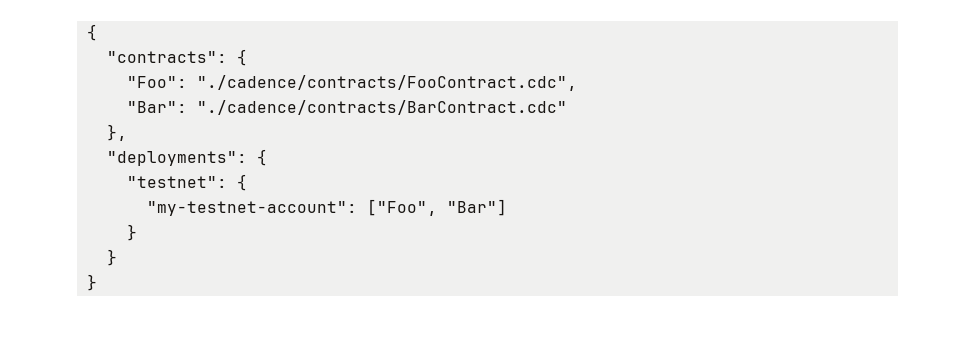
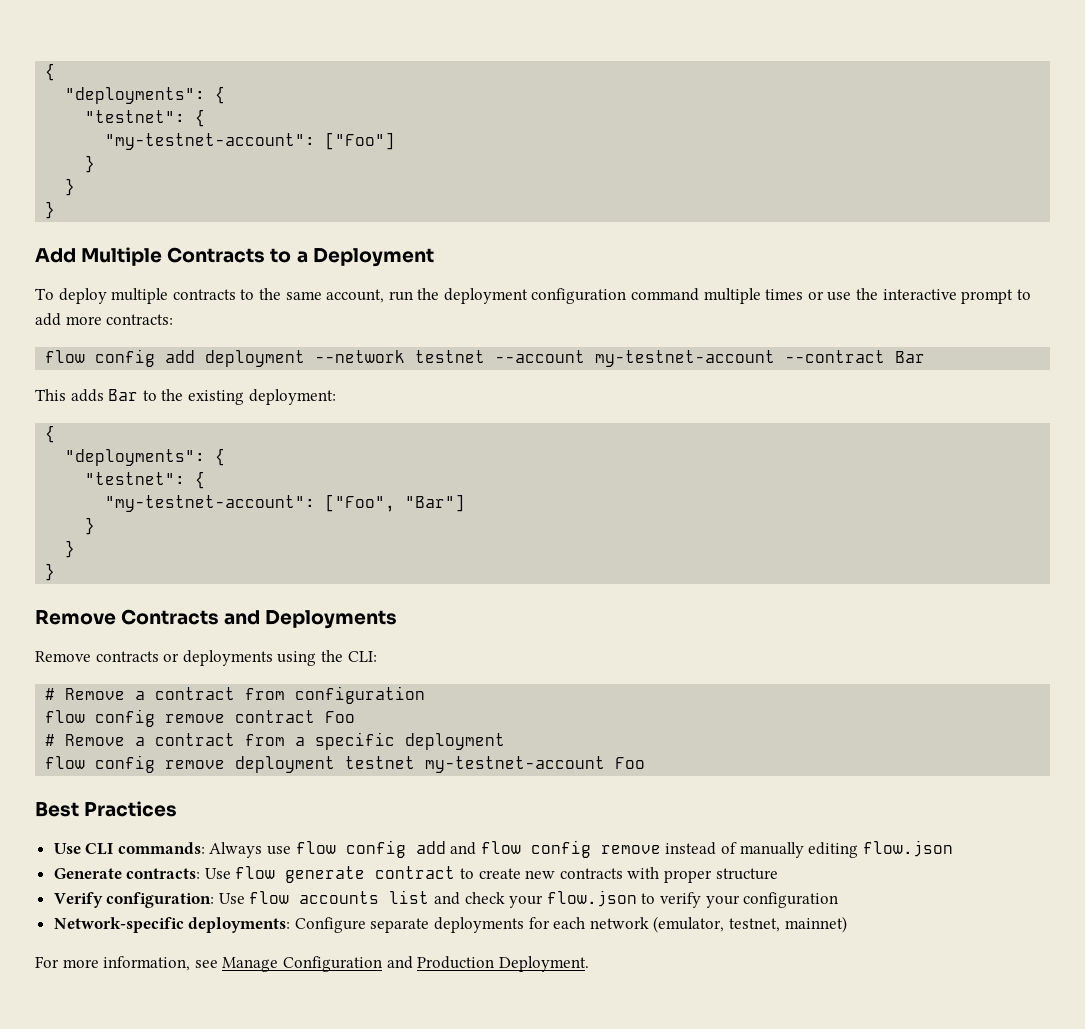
[86,24,97,41] [106,49,247,66] [126,75,577,91] [126,100,567,115] [106,124,127,141] { // "contracts": { // "Foo": "./cadence/contracts/FooContract.cdc", // "Bar": "./cadence/contracts/BarContract.cdc" // }, -> [45,63,56,81] [65,86,226,104] [85,109,206,127] [105,132,396,150] [85,155,96,173] [65,178,76,196] [45,201,56,219] [35,247,434,267] [35,288,1031,304] [35,313,174,326] [45,349,926,367] [35,389,336,405] [45,425,56,443] { // "deployments": { // "testnet": { // "my-testnet-account": ["Foo"] // } // } // } // Add Multiple Contracts to a Deployment // To deploy multiple contracts to the same account, run the deployment configuration command multiple times or use the interactive prompt to add more contracts: // flow config add deployment --network testnet --account my-testnet-account --contract Bar // This adds Bar to the existing deployment: // {
(97, 282) none -> [35,609,398,629] [35,650,377,666] [45,686,426,704] [45,709,356,727] [45,732,506,750] [45,755,646,773] [35,801,178,817] [53,840,953,858] [53,866,778,883] [53,890,839,908] [53,916,847,933] [35,956,589,972] // Remove Contracts and Deployments // Remove contracts or deployments using the CLI: // # Remove a contract from configuration // flow config remove contract Foo // # Remove a contract from a specific deployment // flow config remove deployment testnet my-testnet-account Foo // Best Practices // Use CLI commands: Always use flow config add and flow config remove instead of manually editing flow.json // Generate contracts: Use flow generate contract to create new contracts with proper structure // Verify configuration: Use flow accounts list and check your flow.json to verify your configuration // Network-specific deployments: Configure separate deployments for each network (emulator, testnet, mainnet) // For more information, see Manage Configuration and Production Deployment.

